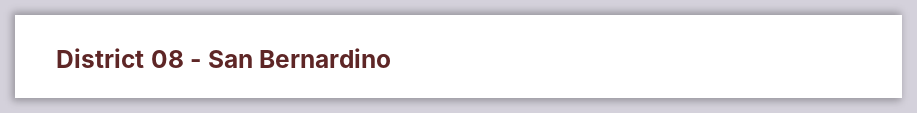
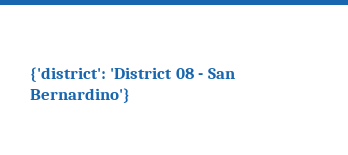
[56,48,144,68] District -> [30,67,173,82] {'district': 'District
[259,48,392,68] Bernardino -> [30,88,130,103] Bernardino'}

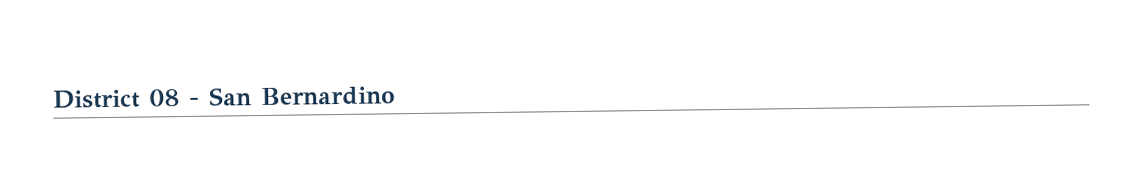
[30,67,173,82] {'district': 'District -> [53,89,141,109] District
[30,88,130,103] Bernardino'} -> [261,86,395,107] Bernardino

